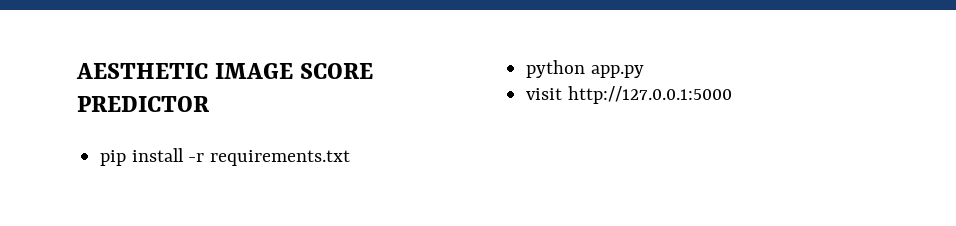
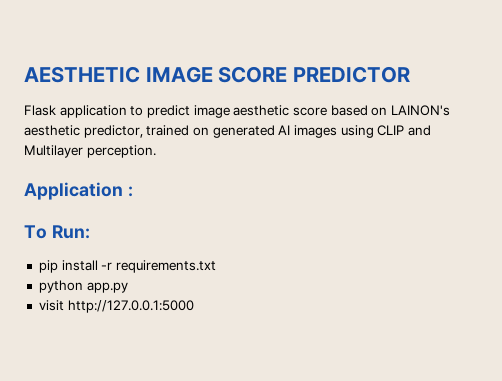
(209, 104) none -> [24,105,450,118] [24,125,431,138] [24,145,156,158] [24,182,133,200] [24,225,90,239] // Flask application to predict image aesthetic score based on LAINON's aesthetic predictor, trained on generated AI images using CLIP and Multilayer perception. // Application : // To Run:

